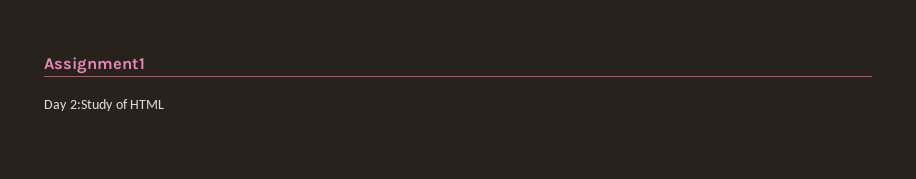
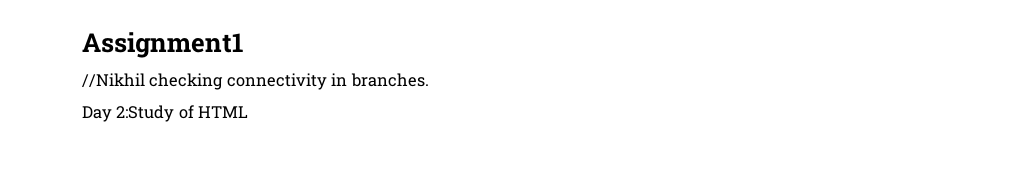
(145, 65) none -> [82,73,429,90] // //Nikhil checking connectivity in branches.

